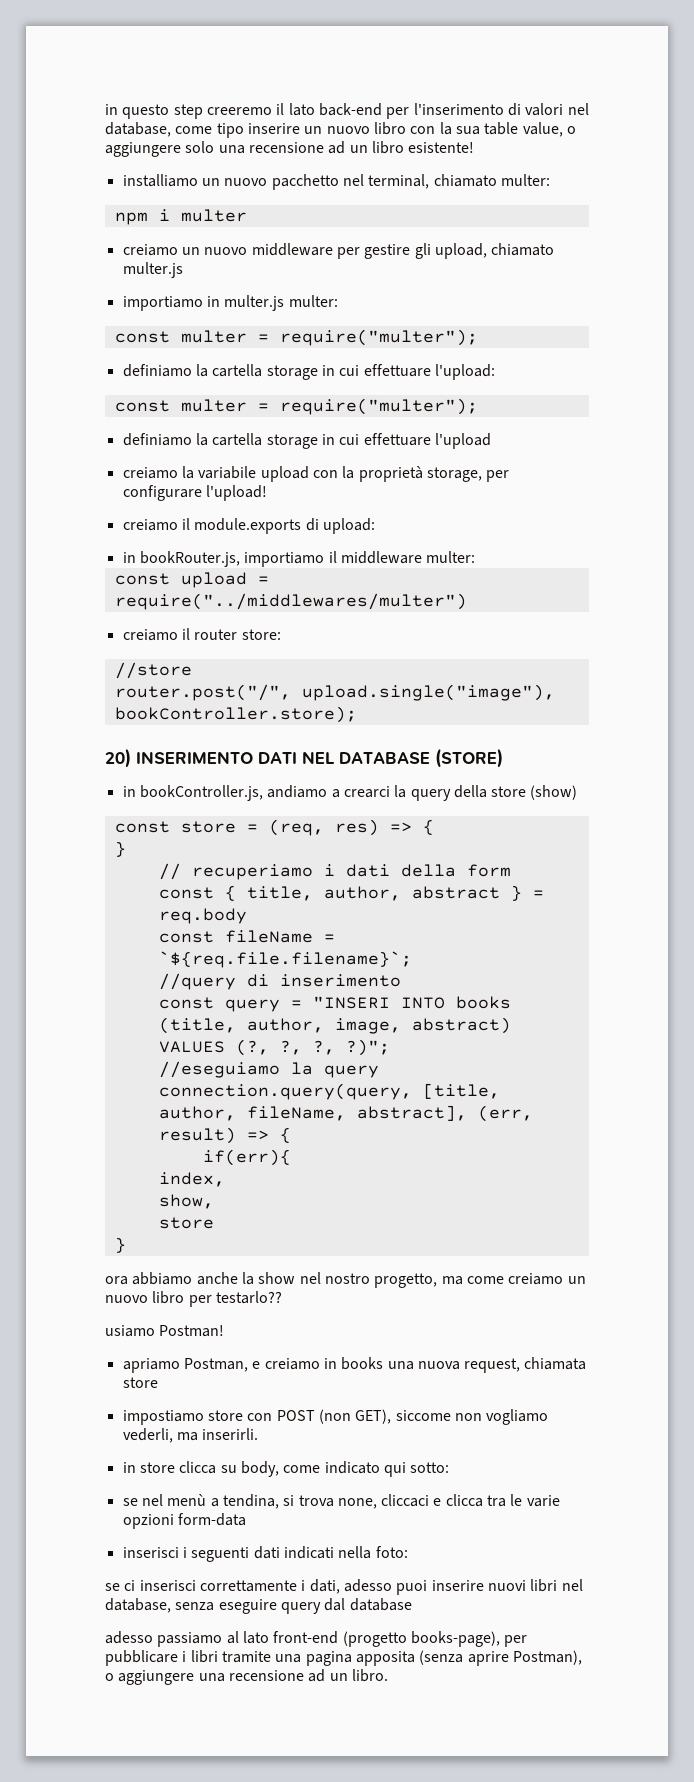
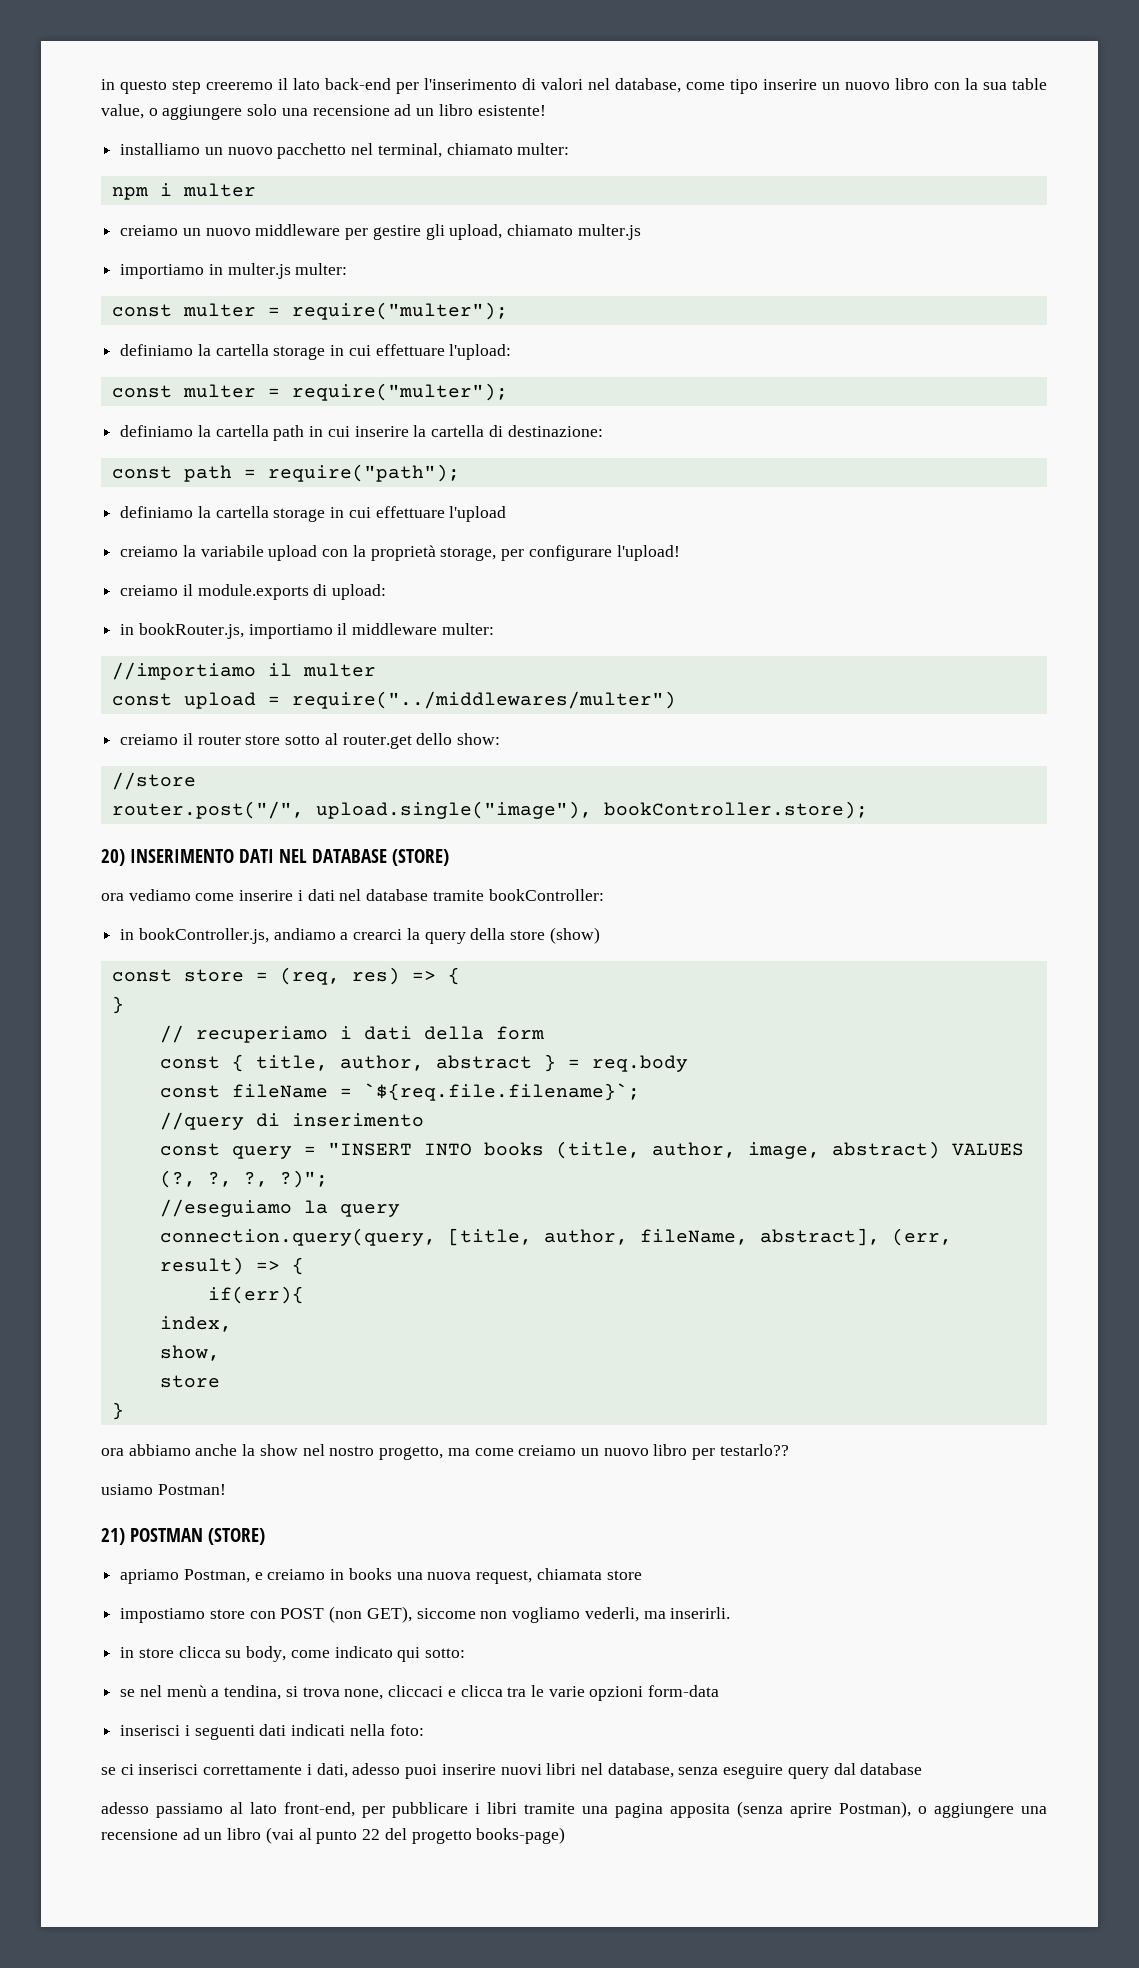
(478, 406) none -> [120,425,603,441] [111,464,460,482] // definiamo la cartella path in cui inserire la cartella di destinazione: // const path = require("path");
(476, 557) none -> [111,662,376,680] // //importiamo il multer
[241,629,281,640] store: -> [245,733,501,749] store sotto al router.get dello show:
(503, 758) none -> [101,889,604,901] // ora vediamo come inserire i dati nel database tramite bookController:
[312,996,390,1009] "INSERI -> [327,1142,412,1156] "INSERT
(225, 1331) none -> [101,1528,265,1545] // 21) POSTMAN (STORE)
[273,1631,500,1647] front-end (progetto books-page), -> [284,1802,355,1817] front-end,
[351,1669,388,1682] libro. -> [227,1827,566,1844] libro (vai al punto 22 del progetto books-page)

